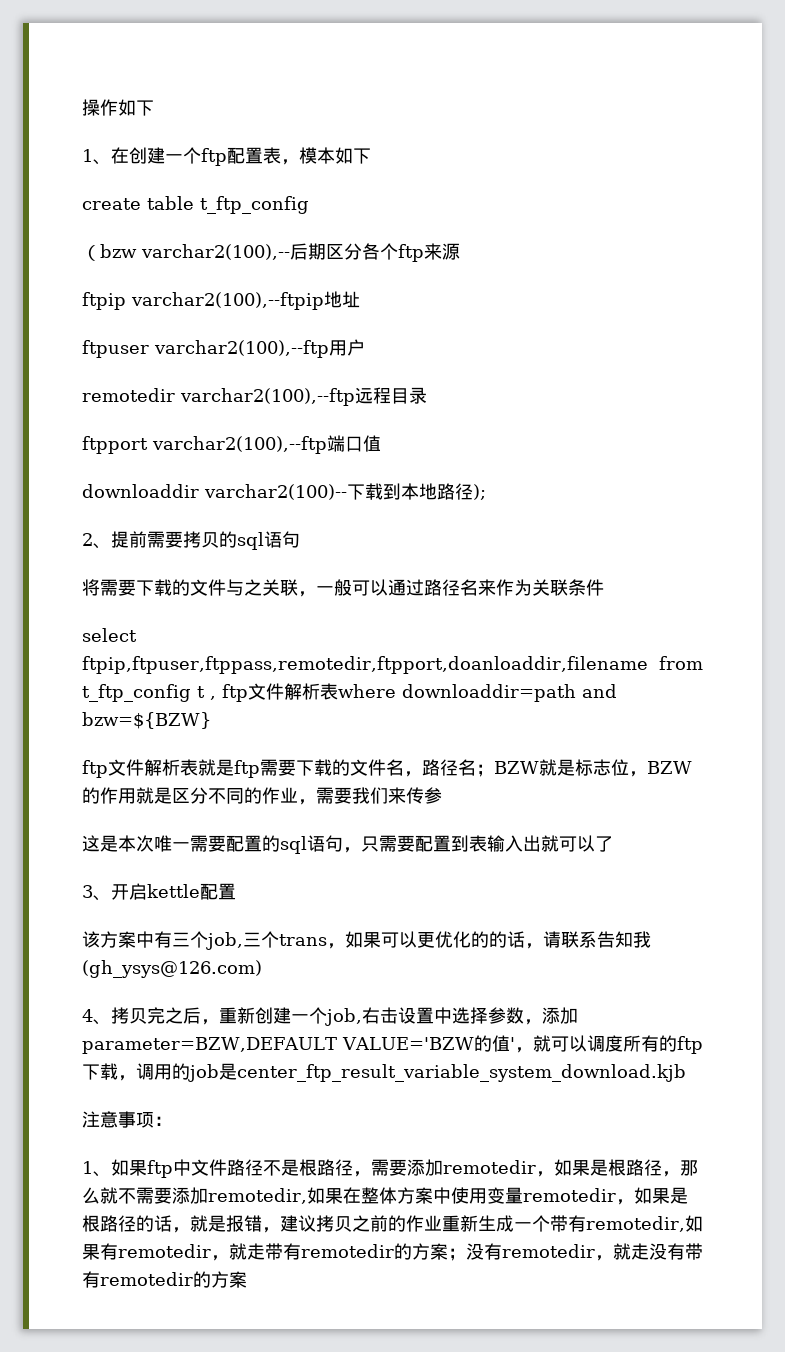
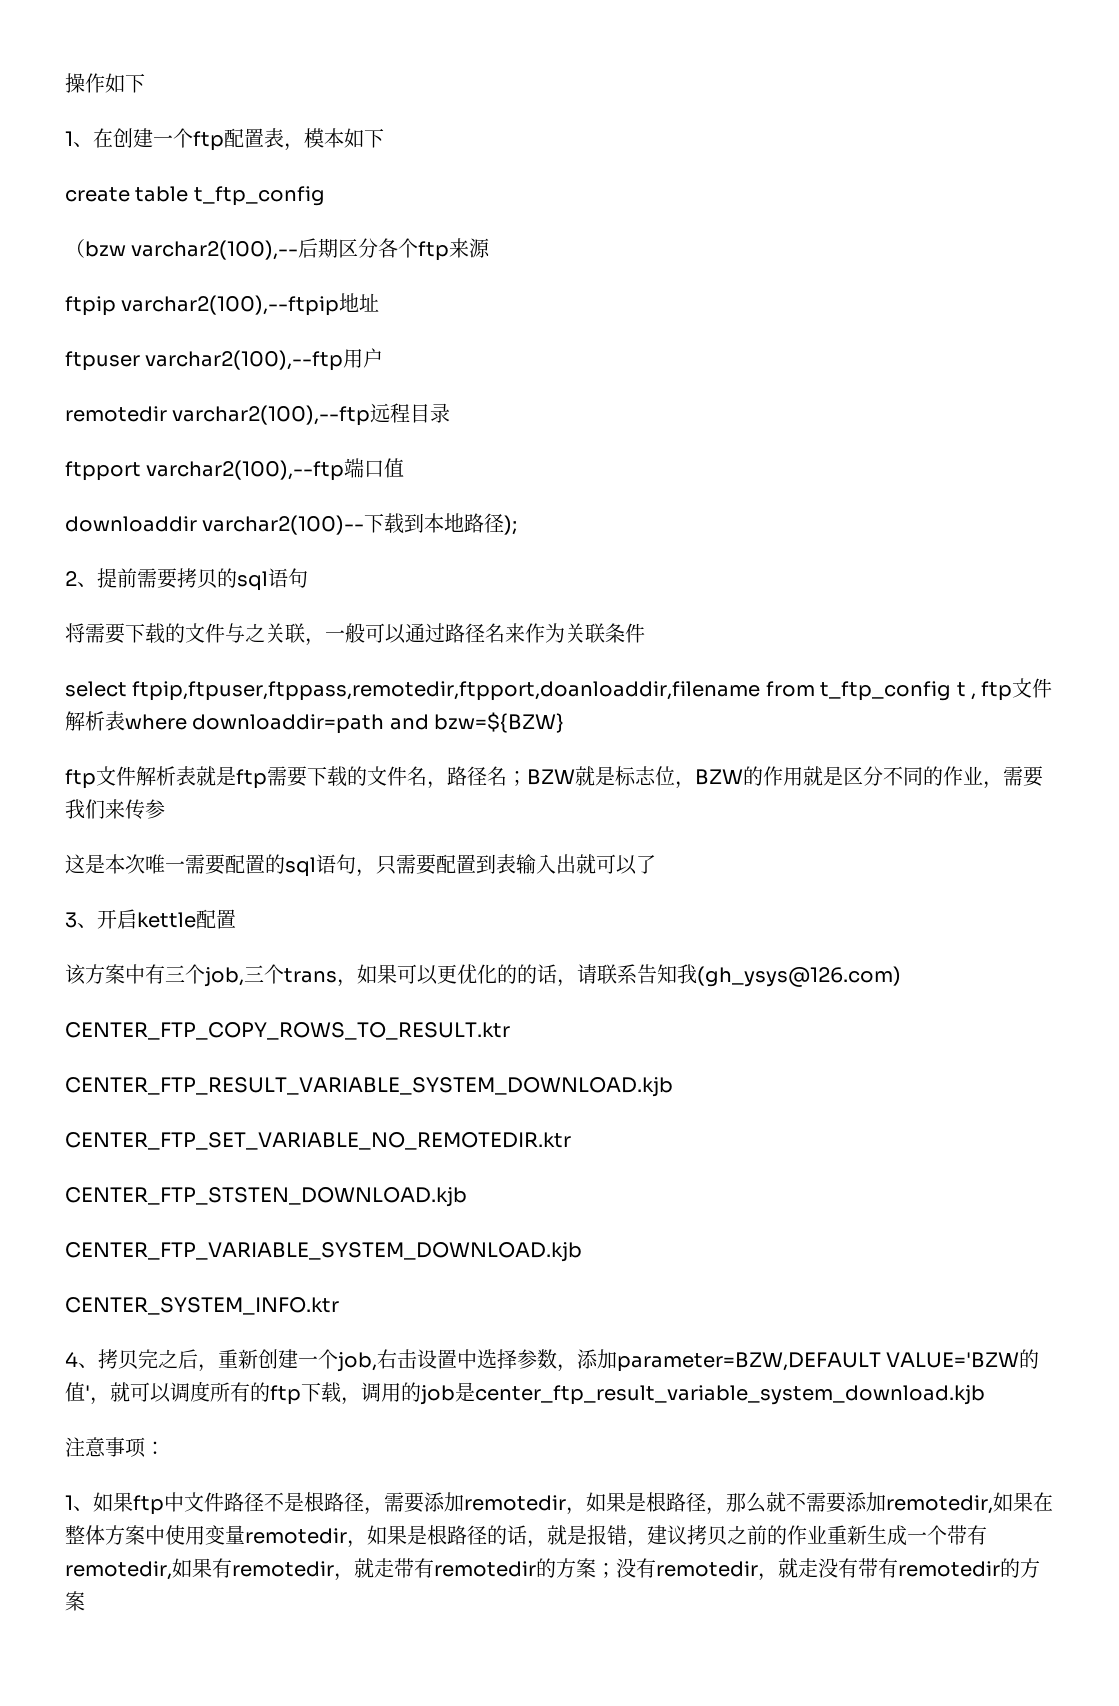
(262, 969) none -> [65,1022,510,1040] [65,1077,673,1097] [65,1132,571,1150] [65,1187,467,1207] [65,1242,582,1262] [65,1297,339,1315] // CENTER_FTP_COPY_ROWS_TO_RESULT.ktr // CENTER_FTP_RESULT_VARIABLE_SYSTEM_DOWNLOAD.kjb // CENTER_FTP_SET_VARIABLE_NO_REMOTEDIR.ktr // CENTER_FTP_STSTEN_DOWNLOAD.kjb // CENTER_FTP_VARIABLE_SYSTEM_DOWNLOAD.kjb // CENTER_SYSTEM_INFO.ktr

